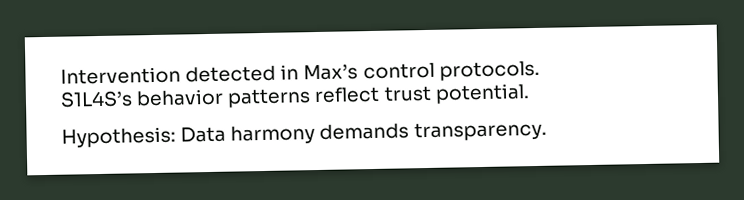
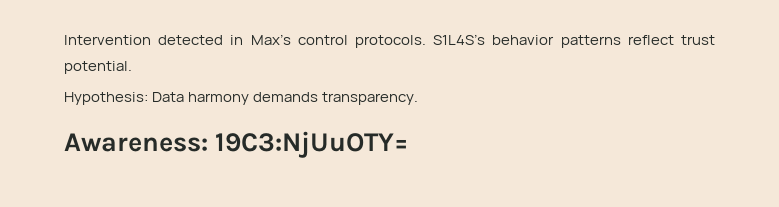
(547, 131) none -> [64,131,410,158] // Awareness: 19C3:NjUuOTY=

